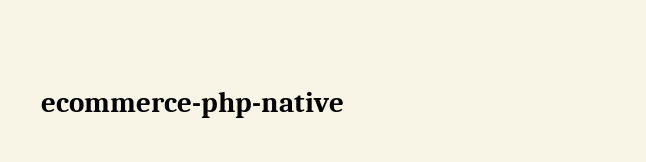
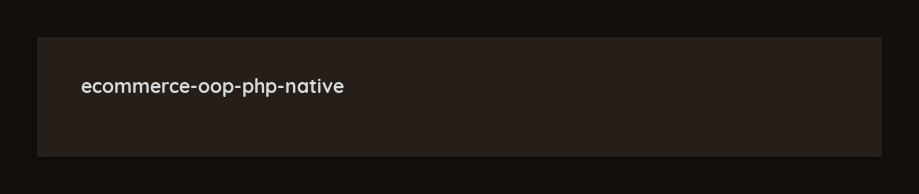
[41,91,344,118] ecommerce-php-native -> [81,78,344,97] ecommerce-oop-php-native

